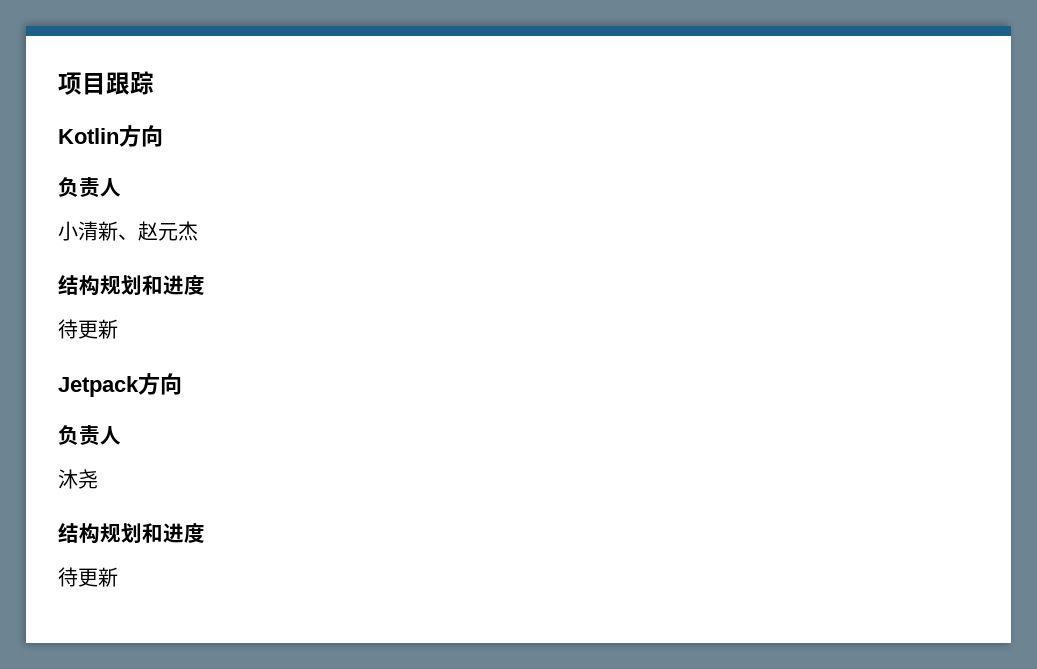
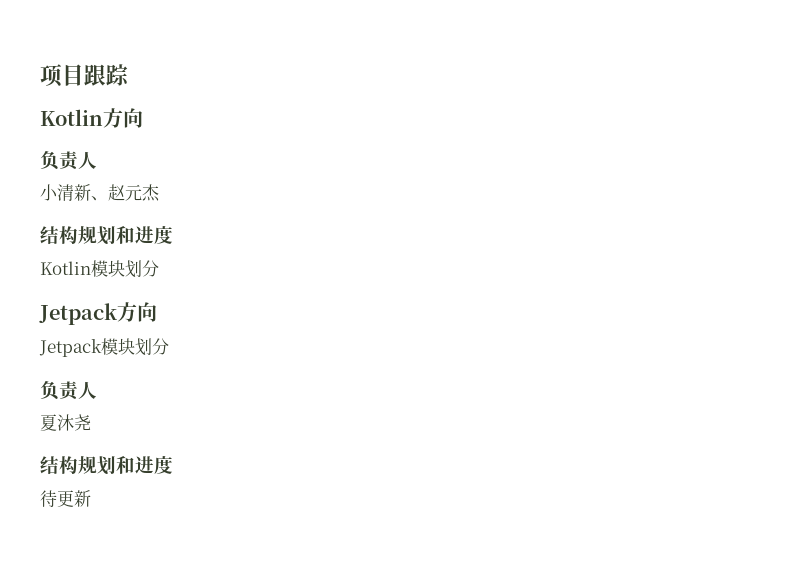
[58,319,118,339] 待更新 -> [40,260,159,278] Kotlin模块划分
[58,425,121,446] // 负责人 // -> [39,338,169,357] [40,380,97,401] [40,414,57,431] // Jetpack模块划分 // 负责人 // 夏

